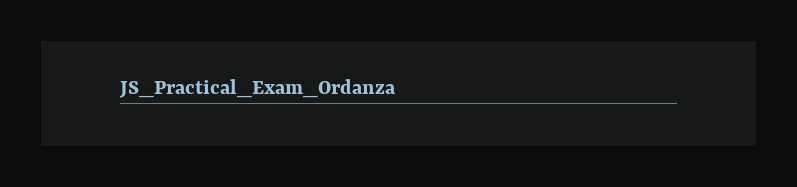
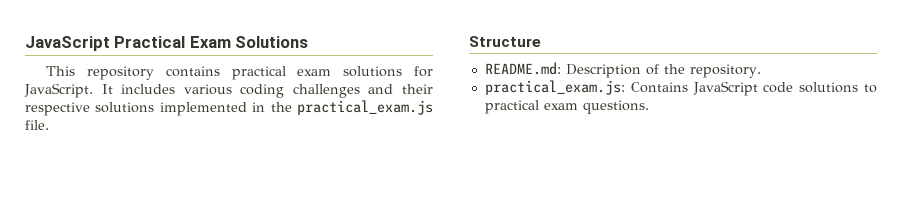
[119,79,396,98] JS_Practical_Exam_Ordanza -> [25,36,309,51] [46,66,433,80] [24,83,433,98] [25,100,433,116] [25,120,49,130] [469,36,541,47] [484,62,761,78] [484,80,877,96] [484,100,649,114] JavaScript Practical Exam Solutions // This repository contains practical exam solutions for JavaScript. It includes various coding challenges and their respective solutions implemented in the practical_exam.js file. // Structure // README.md: Description of the repository. // practical_exam.js: Contains JavaScript code solutions to practical exam questions.

